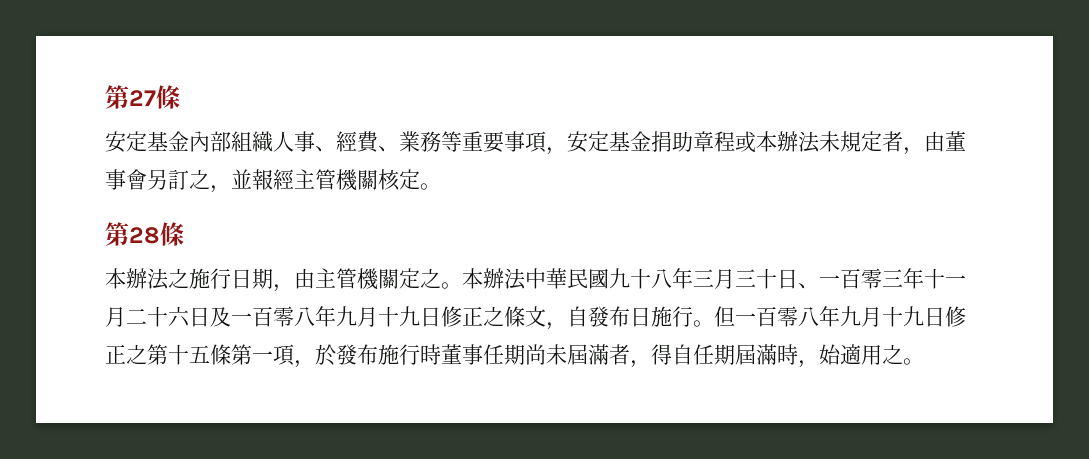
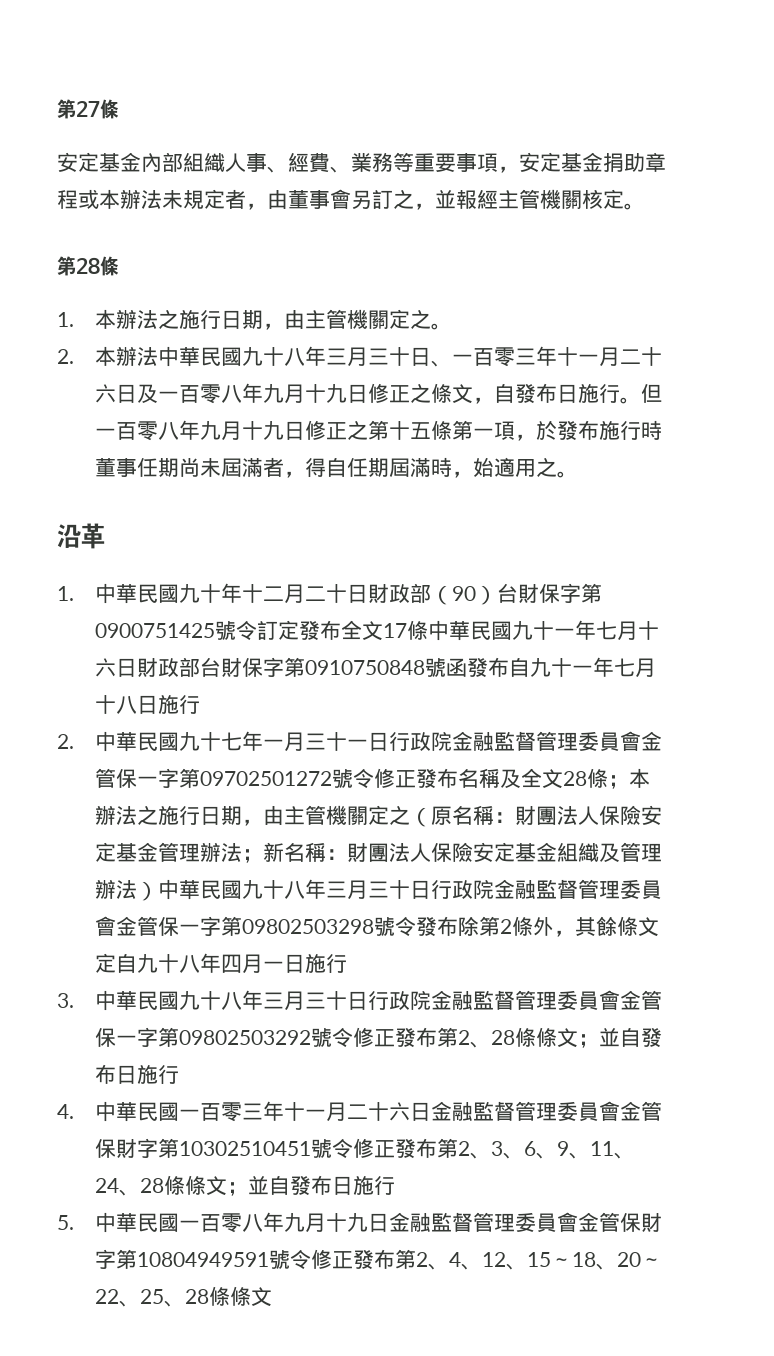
(184, 234) none -> [57,312,74,327] 1.
(462, 285) none -> [57,349,74,364] // 2.
(924, 361) none -> [57,523,105,549] [57,583,602,605] [94,620,659,641] [94,657,656,678] [94,695,200,714] [57,731,662,752] [94,768,650,789] [94,805,662,827] [94,842,662,863] [94,879,662,901] [94,916,659,937] [94,953,347,973] [57,990,662,1011] [94,1027,662,1048] [94,1064,179,1084] [57,1101,662,1122] [94,1138,635,1159] [94,1175,395,1196] [57,1212,662,1233] [94,1249,662,1270] [94,1286,272,1307] // 沿革 // 1.中華民國九十年十二月二十日財政部（90）台財保字第0900751425號令訂定發布全文17條中華民國九十一年七月十六日財政部台財保字第0910750848號函發布自九十一年七月十八日施行 // 2.中華民國九十七年一月三十一日行政院金融監督管理委員會金管保一字第09702501272號令修正發布名稱及全文28條；本辦法之施行日期，由主管機關定之（原名稱：財團法人保險安定基金管理辦法；新名稱：財團法人保險安定基金組織及管理辦法）中華民國九十八年三月三十日行政院金融監督管理委員會金管保一字第09802503298號令發布除第2條外，其餘條文定自九十八年四月一日施行 // 3.中華民國九十八年三月三十日行政院金融監督管理委員會金管保一字第09802503292號令修正發布第2、28條條文；並自發布日施行 // 4.中華民國一百零三年十一月二十六日金融監督管理委員會金管保財字第10302510451號令修正發布第2、3、6、9、11、24、28條條文；並自發布日施行 // 5.中華民國一百零八年九月十九日金融監督管理委員會金管保財字第10804949591號令修正發布第2、4、12、15～18、20～22、25、28條條文

